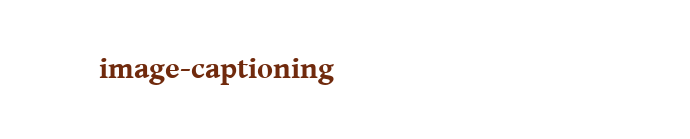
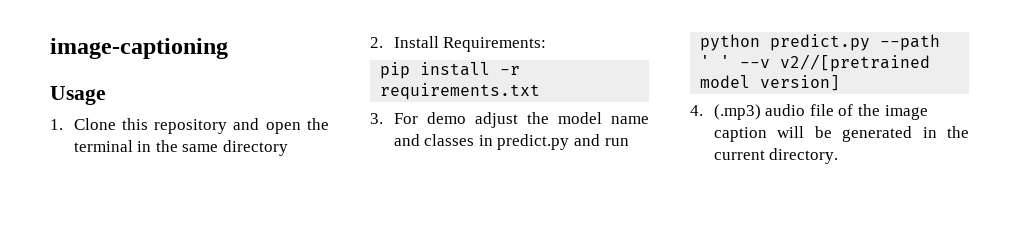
(334, 71) none -> [50,86,106,105] [50,118,329,134] [73,140,288,156] [370,36,547,52] [380,62,521,79] [380,83,541,100] [370,112,649,128] [393,134,629,150] [700,34,941,51] [700,54,931,72] [700,75,841,91] [690,104,928,120] [713,126,969,142] [713,148,839,164] // Usage // 1. Clone this repository and open the terminal in the same directory // 2. Install Requirements: // pip install -r requirements.txt // 3. For demo adjust the model name and classes in predict.py and run // python predict.py --path ' ' --v v2//[pretrained model version] // 4. (.mp3) audio file of the image caption will be generated in the current directory.

